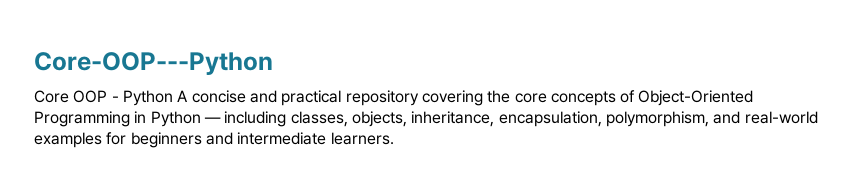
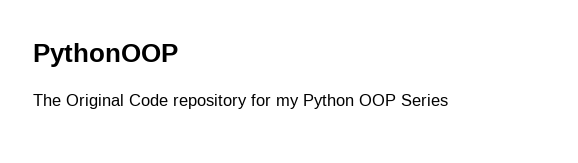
[34,52,273,75] [34,90,754,106] [34,111,818,127] [34,132,394,148] Core-OOP---Python // Core OOP - Python A concise and practical repository covering the core concepts of Object-Oriented Programming in Python — including classes, objects, inheritance, encapsulation, polymorphism, and real-world examples for beginners and intermediate learners. -> [33,43,178,67] [33,94,448,109] PythonOOP // The Original Code repository for my Python OOP Series

